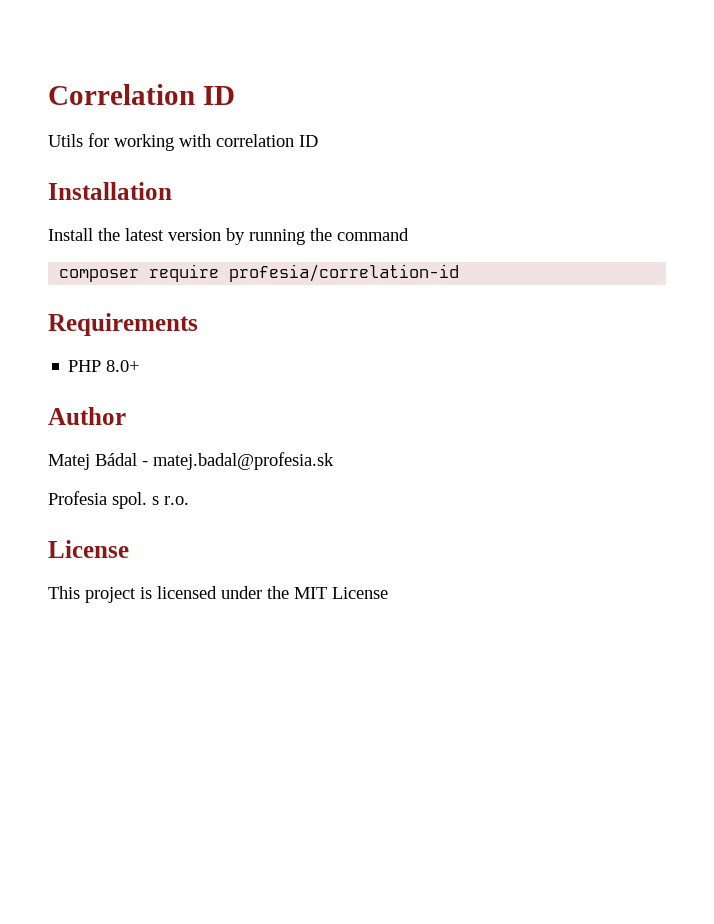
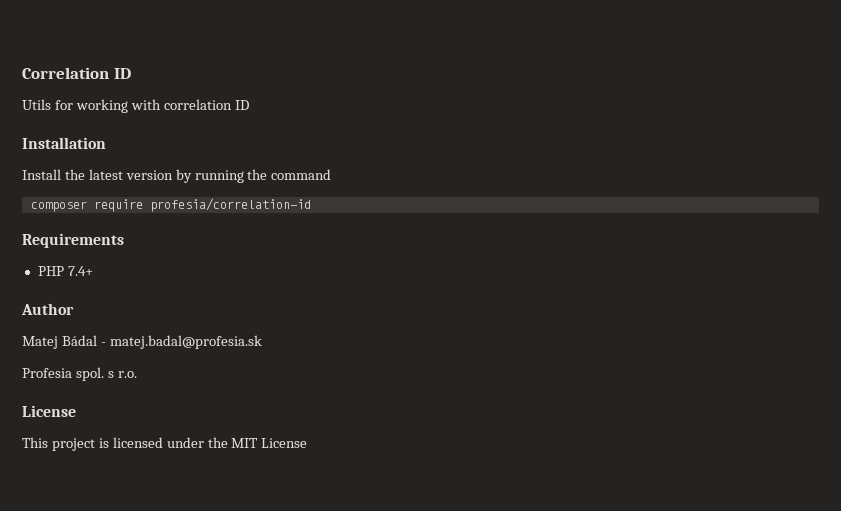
[106,360,140,372] 8.0+ -> [67,266,93,276] 7.4+

